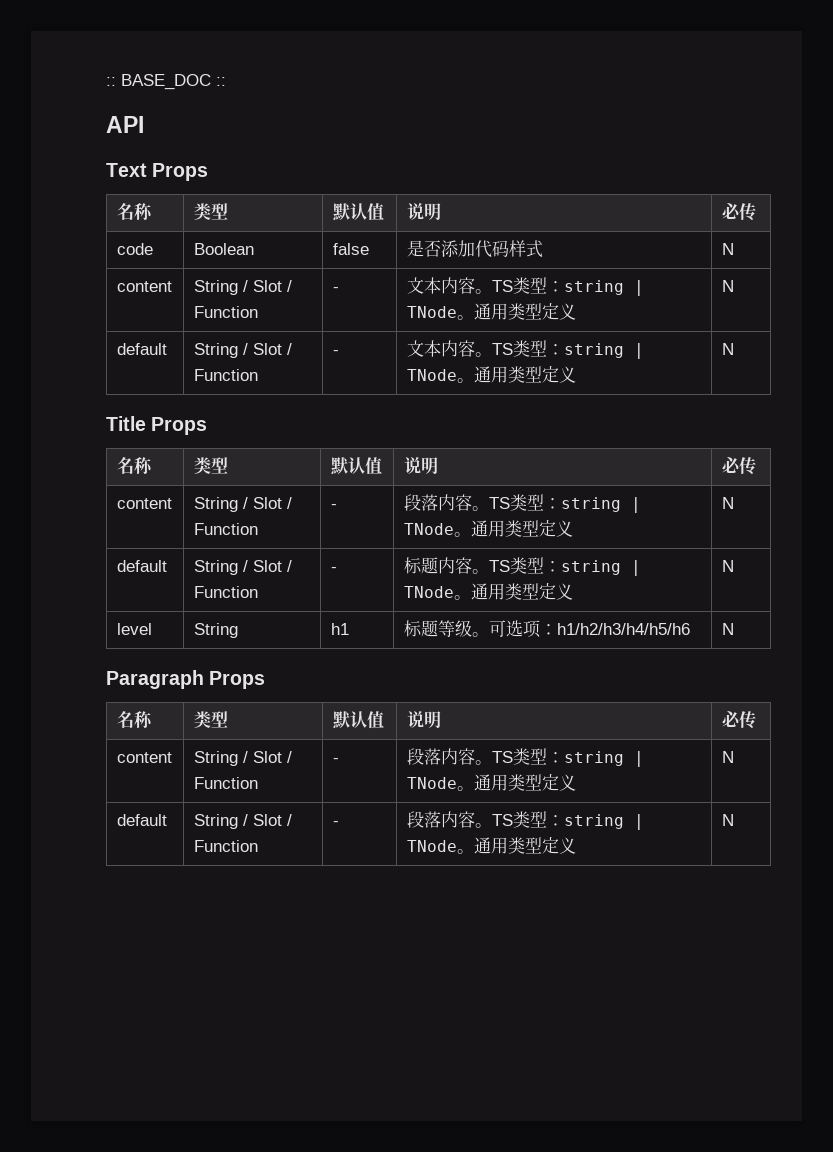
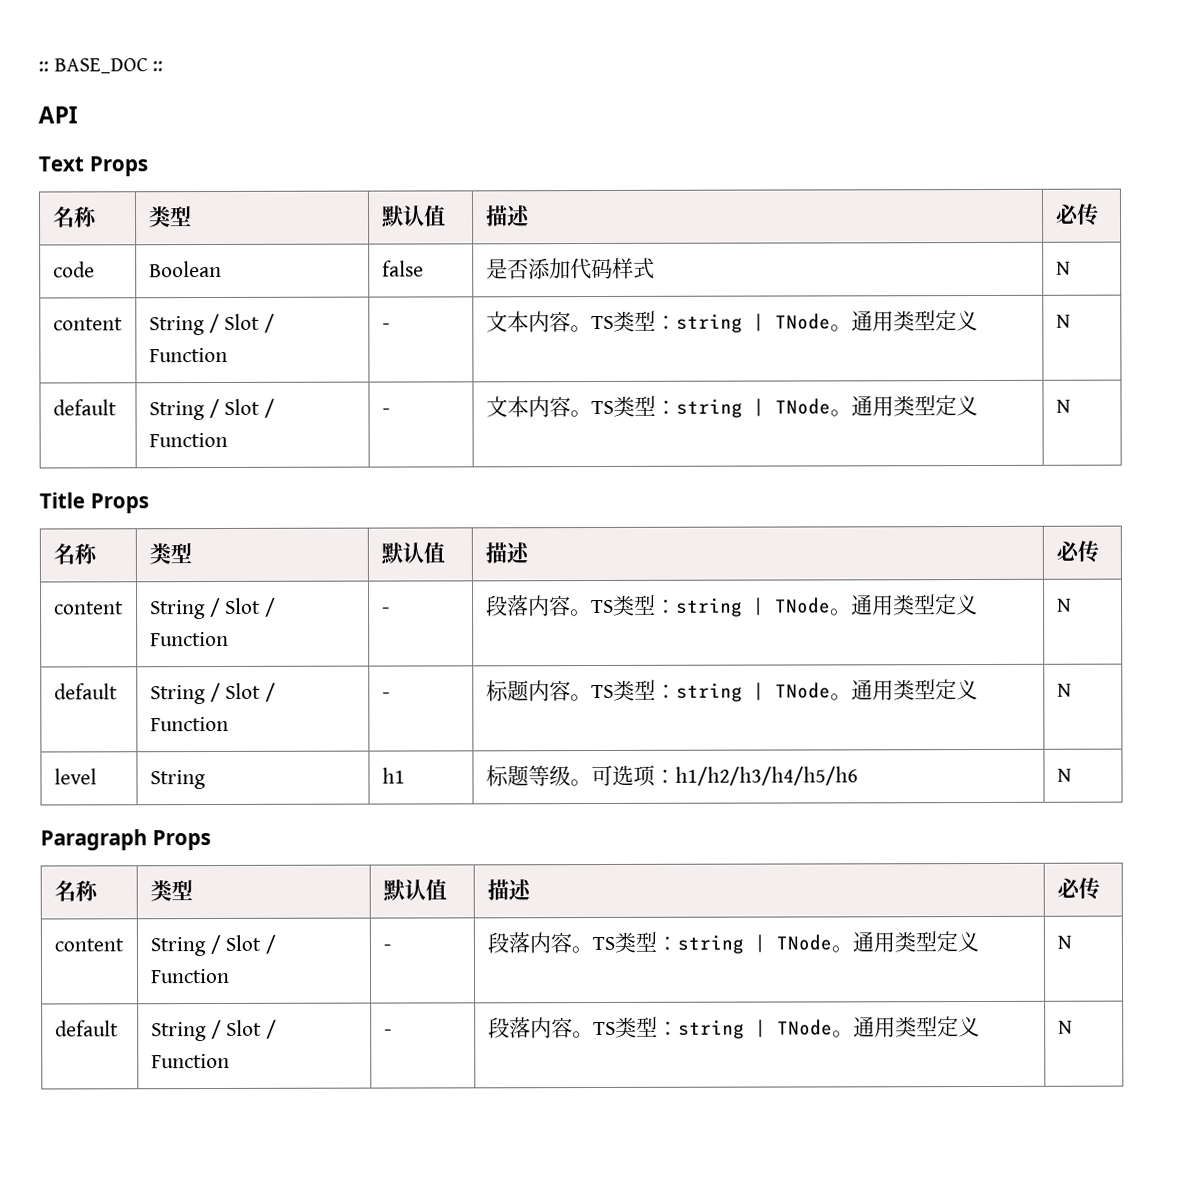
[406,203,441,220] 说明 -> [484,205,531,227] 描述
[403,457,438,474] 说明 -> [484,542,530,564] 描述
[406,711,441,728] 说明 -> [486,879,532,901] 描述

